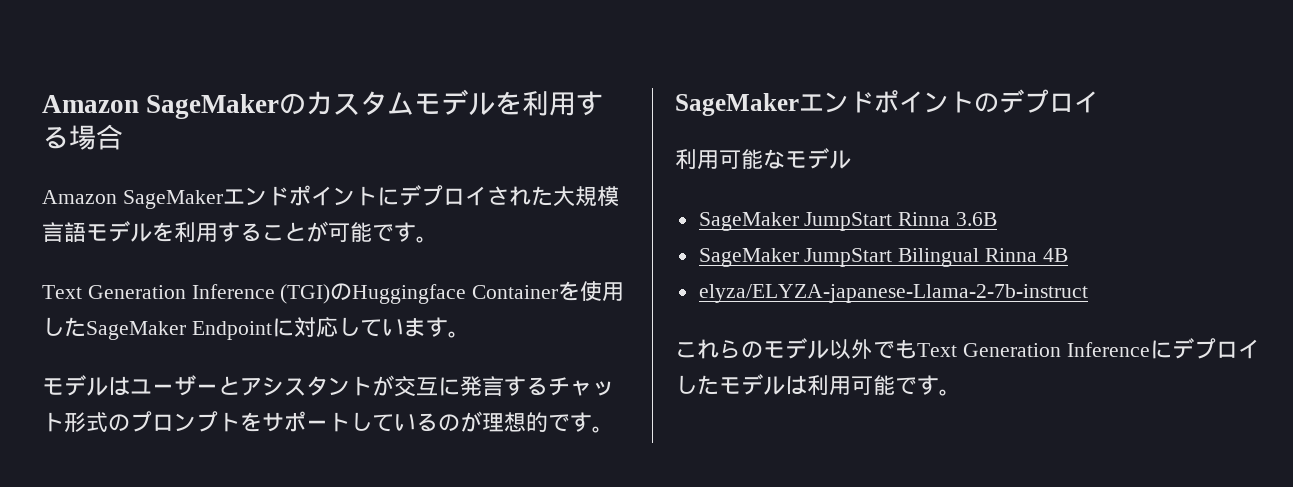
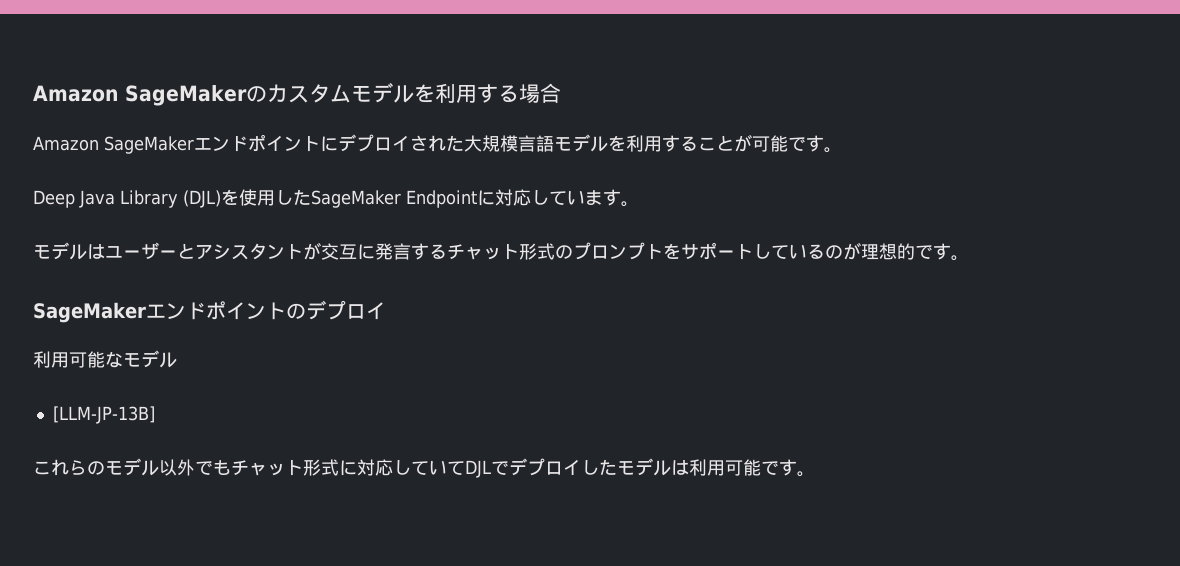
[42,283,559,304] Text Generation Inference (TGI)のHuggingface Container -> [33,190,221,208] Deep Java Library (DJL)
[698,212,998,231] [698,248,1068,267] [698,284,1088,303] SageMaker JumpStart Rinna 3.6B // SageMaker JumpStart Bilingual Rinna 4B // elyza/ELYZA-japanese-Llama-2-7b-instruct -> [52,406,155,424] [LLM-JP-13B]
[917,340,1172,359] Text Generation Inferenceに -> [231,459,509,478] チャット形式に対応していてDJLで

